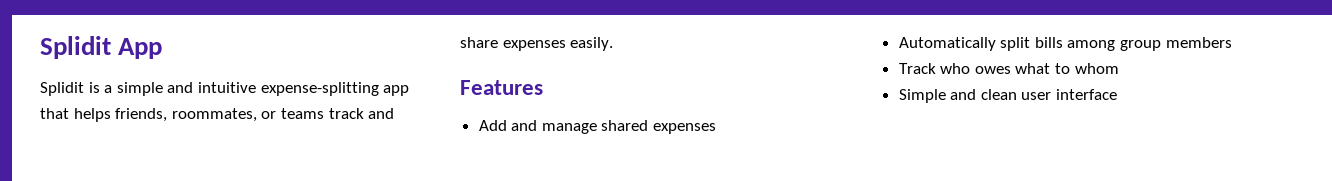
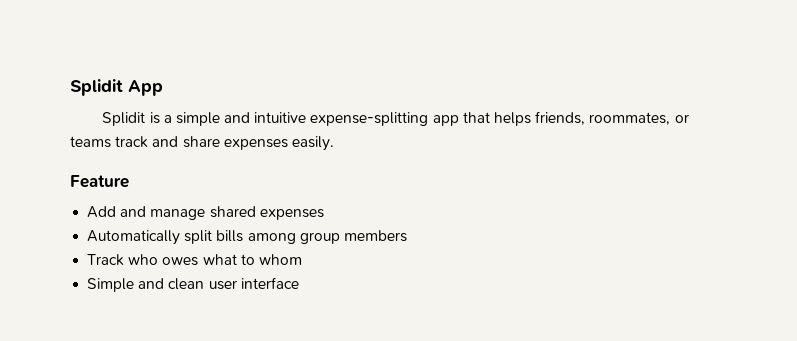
[460,80,543,95] Features -> [70,175,129,188] Feature

